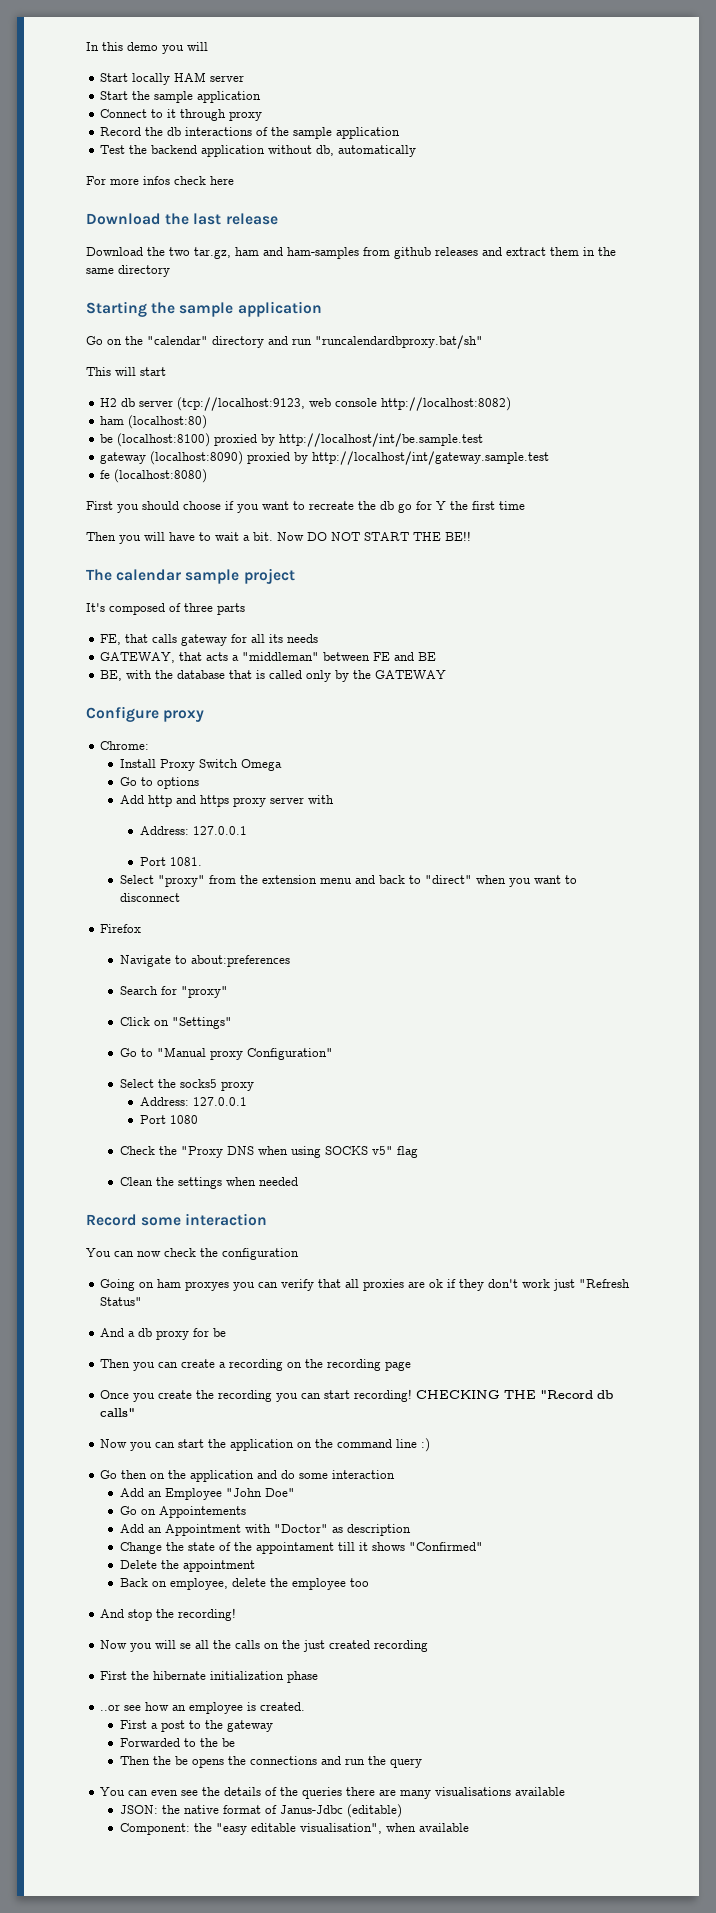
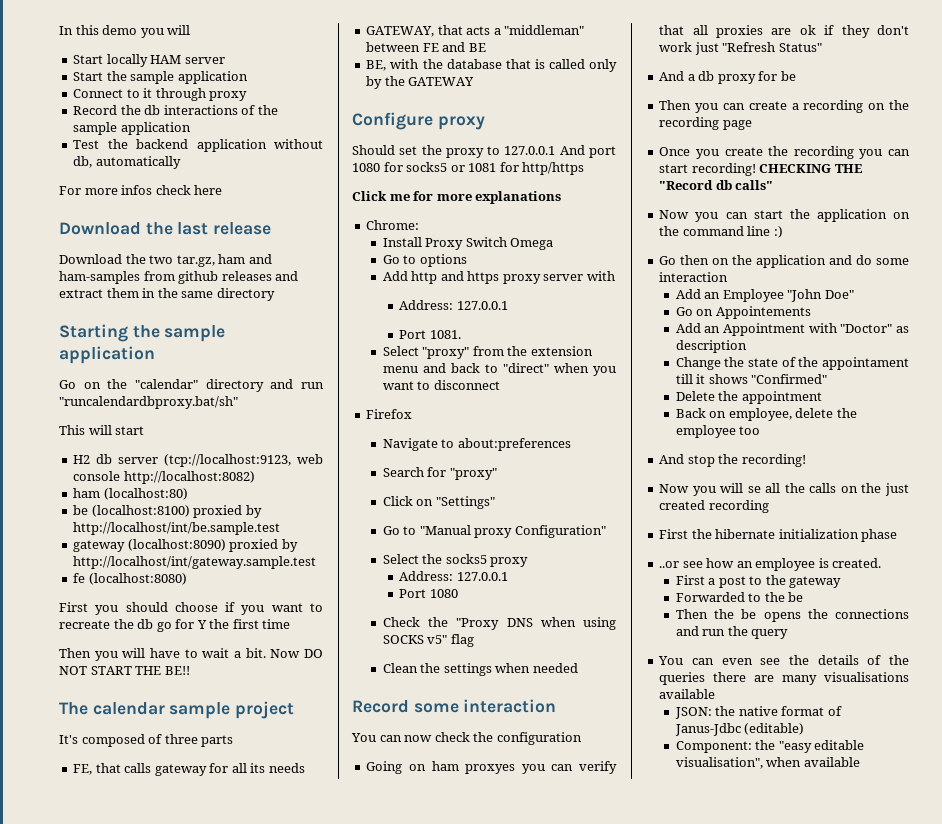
(205, 716) none -> [352,145,616,158] [352,162,585,175] [352,191,562,204] // Should set the proxy to 127.0.0.1 And port 1080 for socks5 or 1081 for http/https // Click me for more explanations

